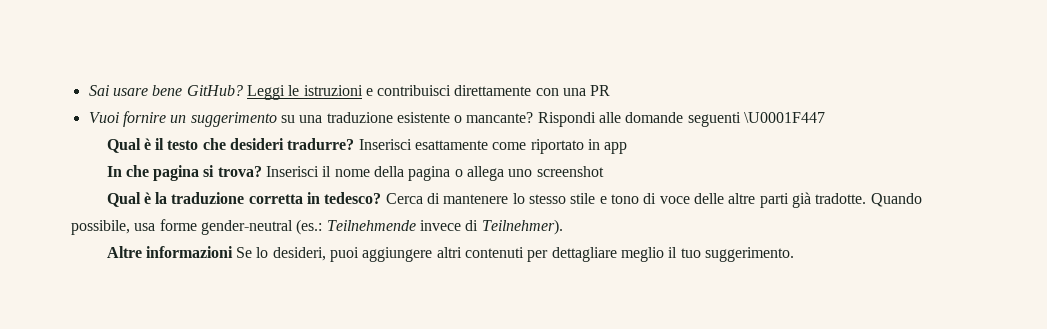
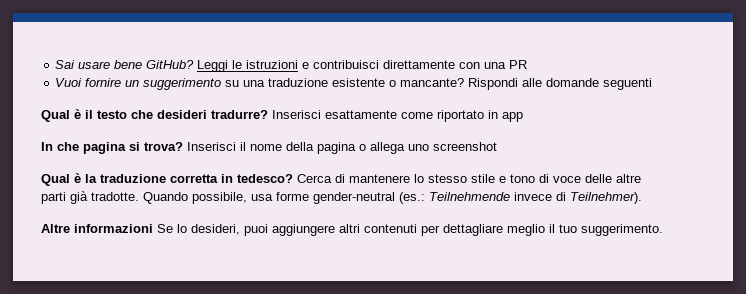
[744,112,826,123] \U0001F447 -> (653, 84) none

